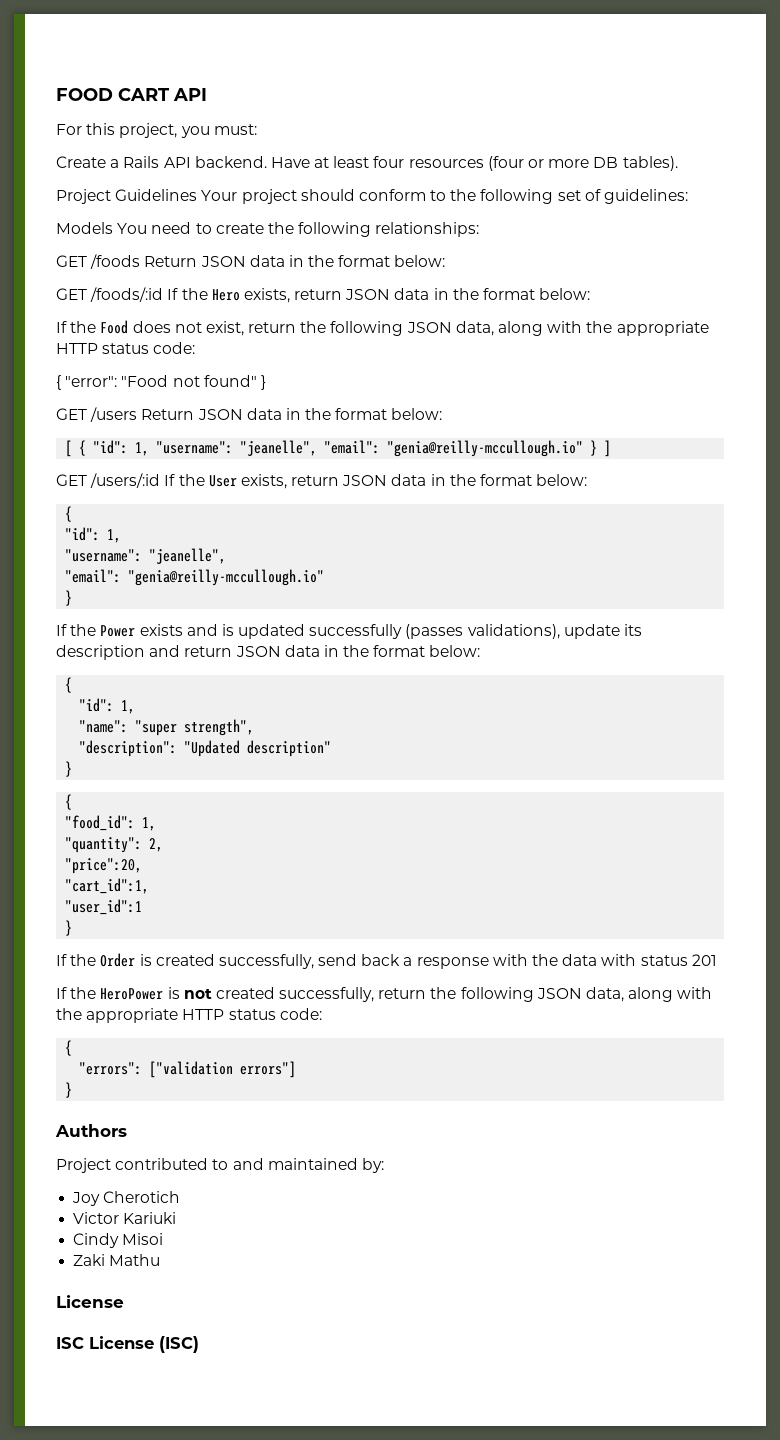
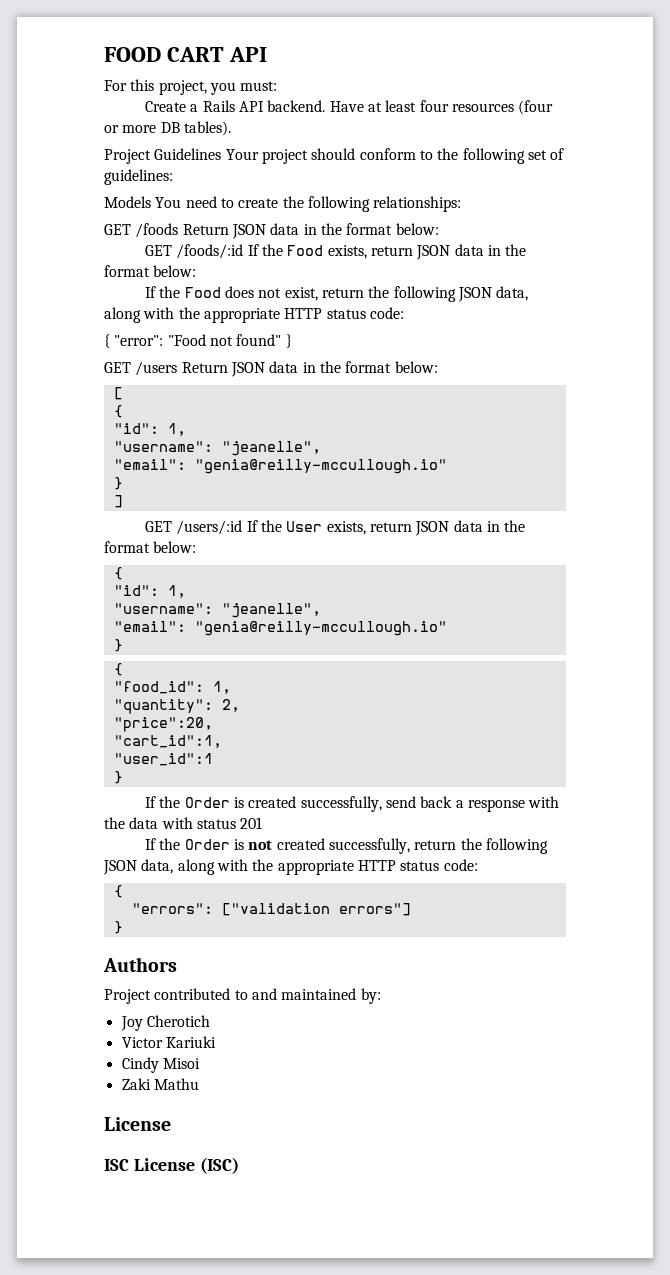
[211,289,240,301] Hero -> [287,245,324,256] Food
[79,440,598,457] { "id": 1, "username": "jeanelle", "email": "genia@reilly-mccullough.io" } -> [113,405,123,418] [113,423,186,436] [113,441,321,456] [113,459,447,474] [113,477,123,490] // { // "id": 1, // "username": "jeanelle", // "email": "genia@reilly-mccullough.io" // } //
[56,624,643,639] [56,645,481,660] [65,677,73,693] [79,698,136,714] [79,719,255,736] [79,740,332,757] [65,761,73,777] // If the Power exists and is updated successfully (passes validations), update its description and return JSON data in the format below: // { // "id": 1, // "name": "super strength", // "description": "Updated description" // } -> (123, 645) none
[100,988,164,1000] HeroPower -> [184,839,230,850] Order

